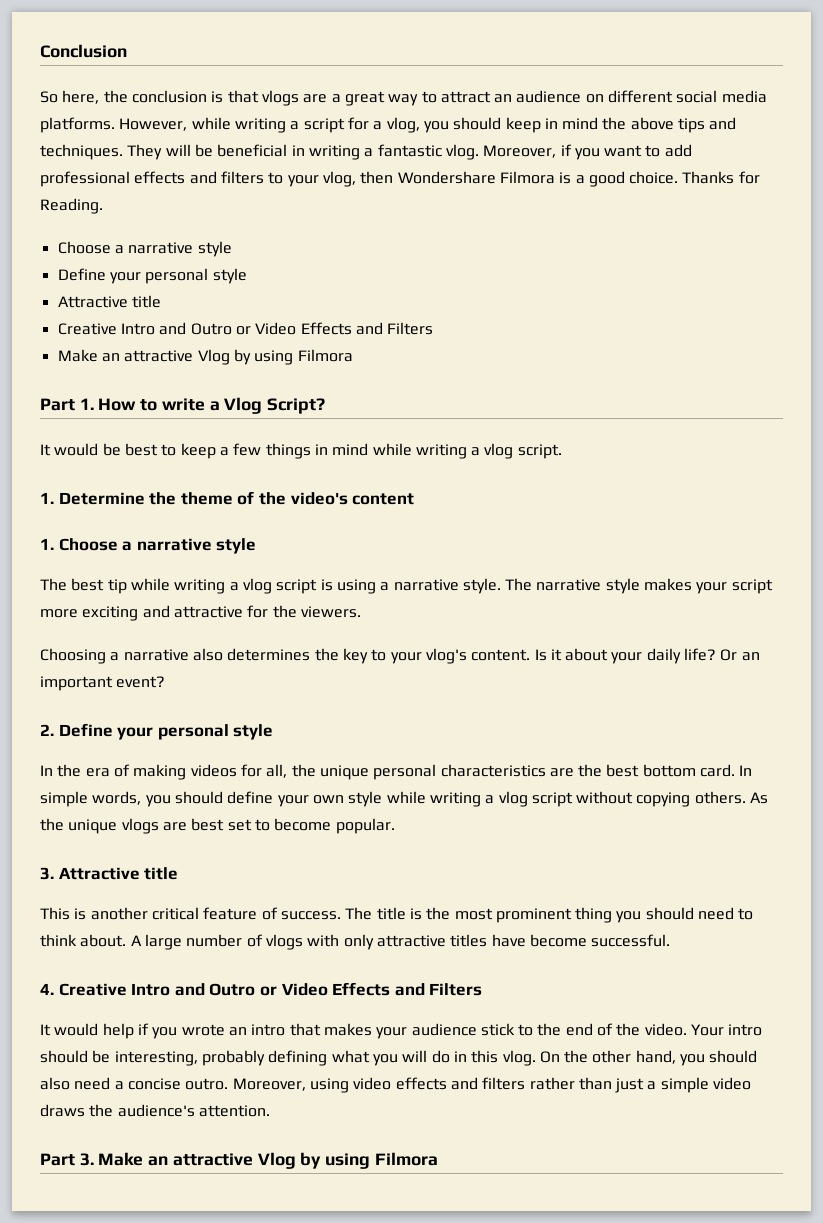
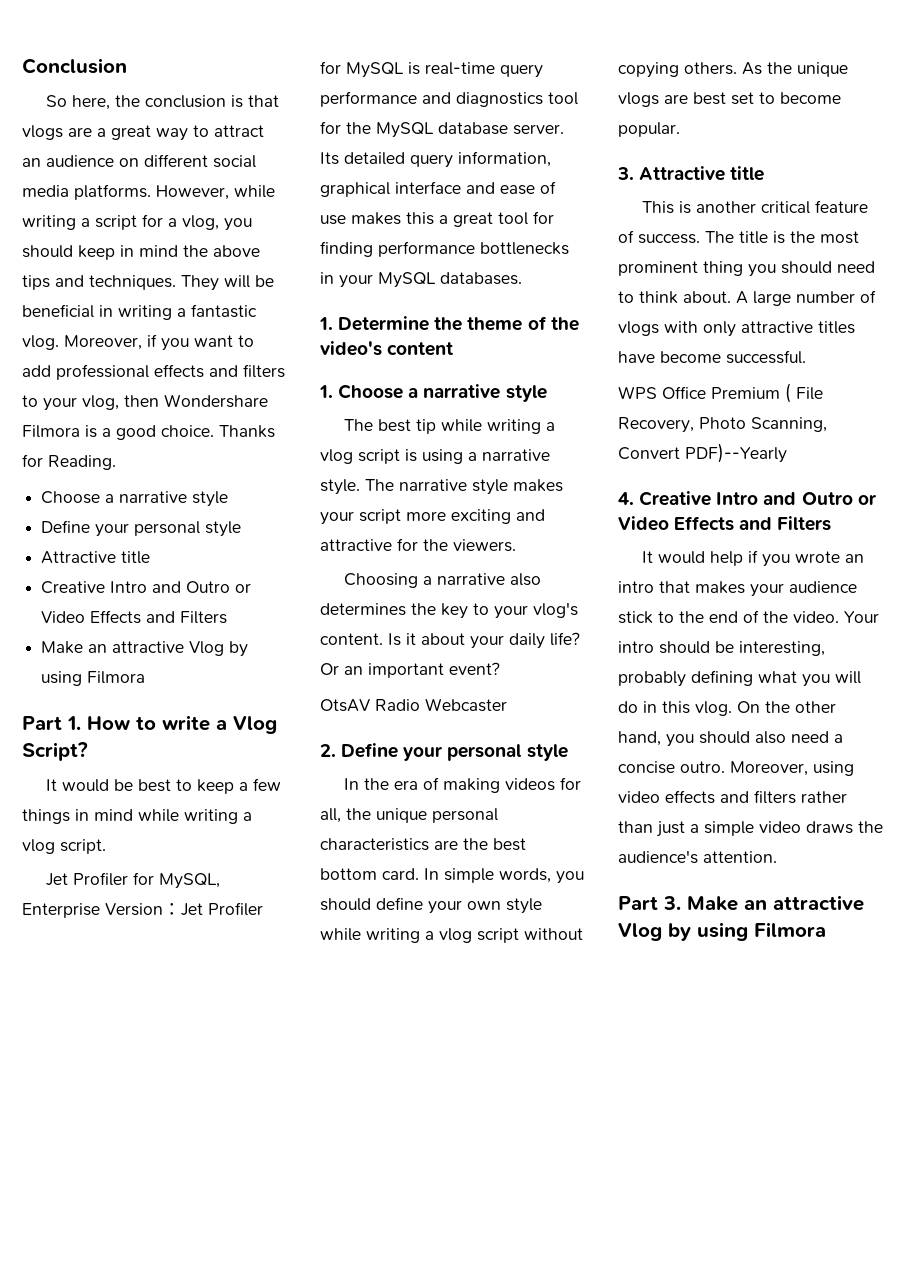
(562, 451) none -> [45,872,220,889] [22,902,263,918] [320,61,543,78] [320,91,578,107] [320,121,564,138] [320,151,551,168] [320,181,556,197] [320,211,554,227] [320,241,569,257] [320,272,522,288] // Jet Profiler for MySQL, Enterprise Version：Jet Profiler for MySQL is real-time query performance and diagnostics tool for the MySQL database server. Its detailed query information, graphical interface and ease of use makes this a great tool for finding performance bottlenecks in your MySQL databases.
(166, 682) none -> [320,698,507,712] // OtsAV Radio Webcaster
(671, 940) none -> [618,383,823,403] [618,417,827,433] [618,443,787,463] // WPS Office Premium ( File Recovery, Photo Scanning, Convert PDF)--Yearly

